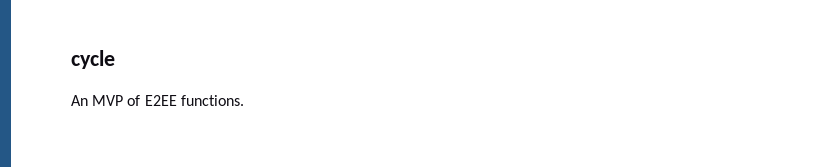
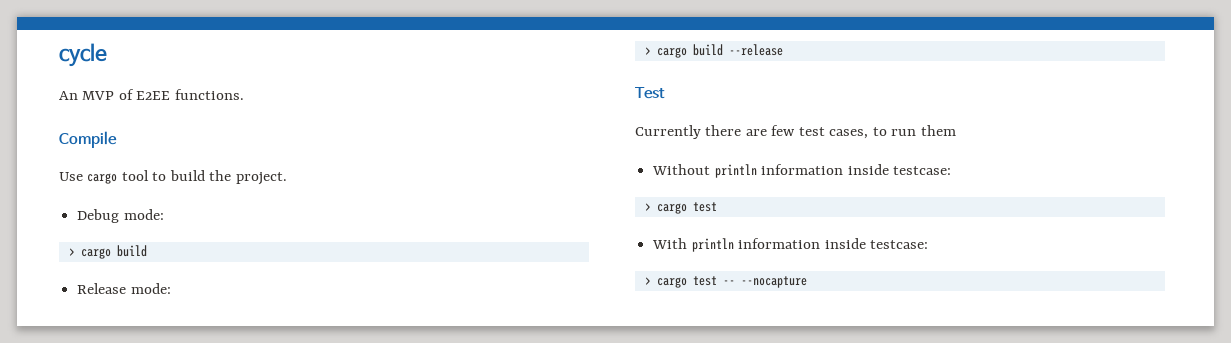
(244, 100) none -> [59,131,117,148] [59,170,287,185] [77,209,164,223] [68,245,147,259] [77,283,171,294] [644,44,783,58] [635,87,665,99] [635,125,956,139] [652,164,951,178] [644,202,717,214] [652,238,928,252] [644,276,807,288] // Compile // Use cargo tool to build the project. // Debug mode: // > cargo build // Release mode: // > cargo build --release // Test // Currently there are few test cases, to run them // Without println information inside testcase: // > cargo test // With println information inside testcase: // > cargo test -- --nocapture

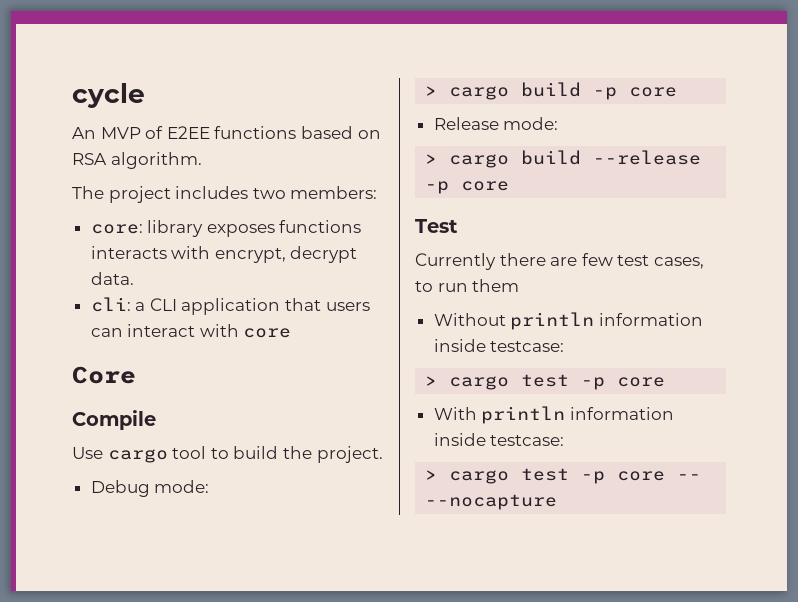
[174,89,244,100] functions. -> [214,126,381,139] [72,152,202,169] [72,186,378,203] [90,220,362,237] [90,246,358,263] [90,272,134,285] [90,297,370,315] [90,324,292,338] [72,366,136,384] functions based on RSA algorithm. // The project includes two members: // core: library exposes functions interacts with encrypt, decrypt data. // cli: a CLI application that users can interact with core // Core
(147, 251) none -> [593,87,678,100] -p core
(783, 50) none -> [425,181,510,194] -p core
(717, 207) none -> [581,377,666,390] -p core
(717, 281) none -> [581,471,666,484] -p core

